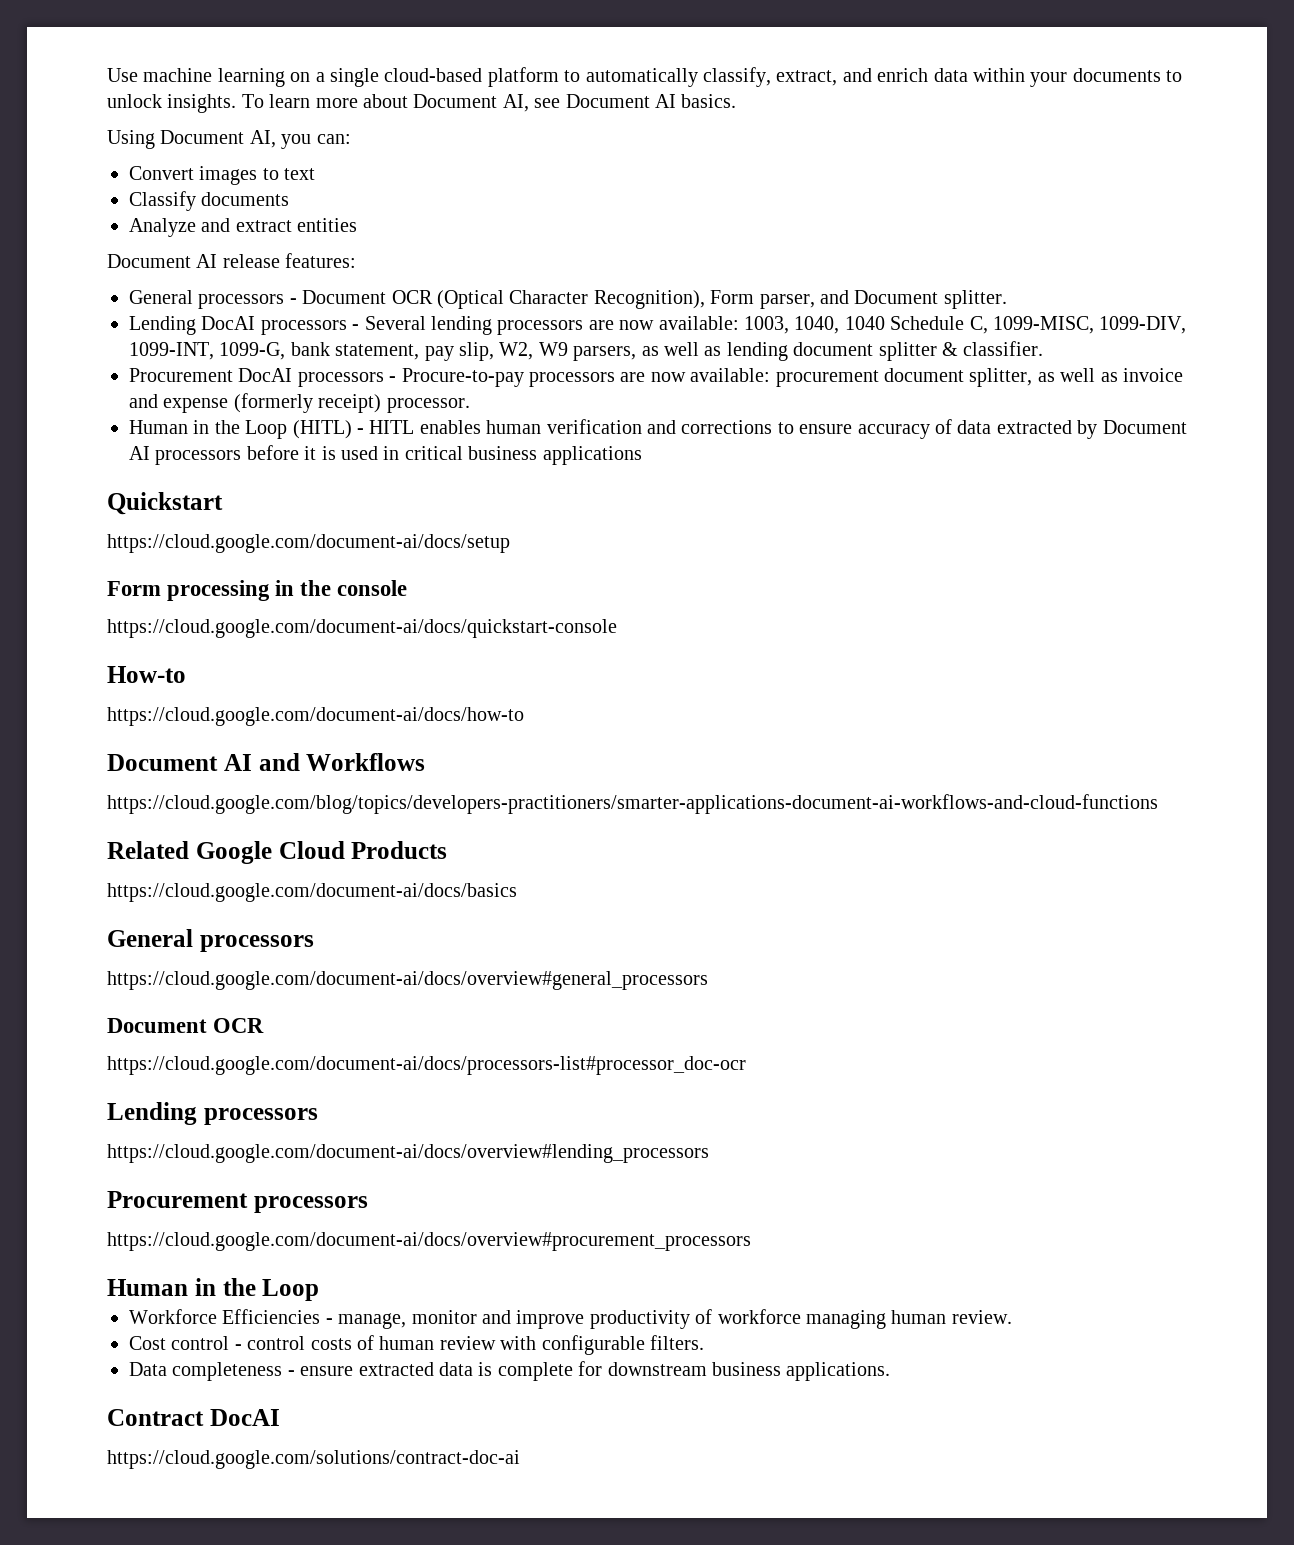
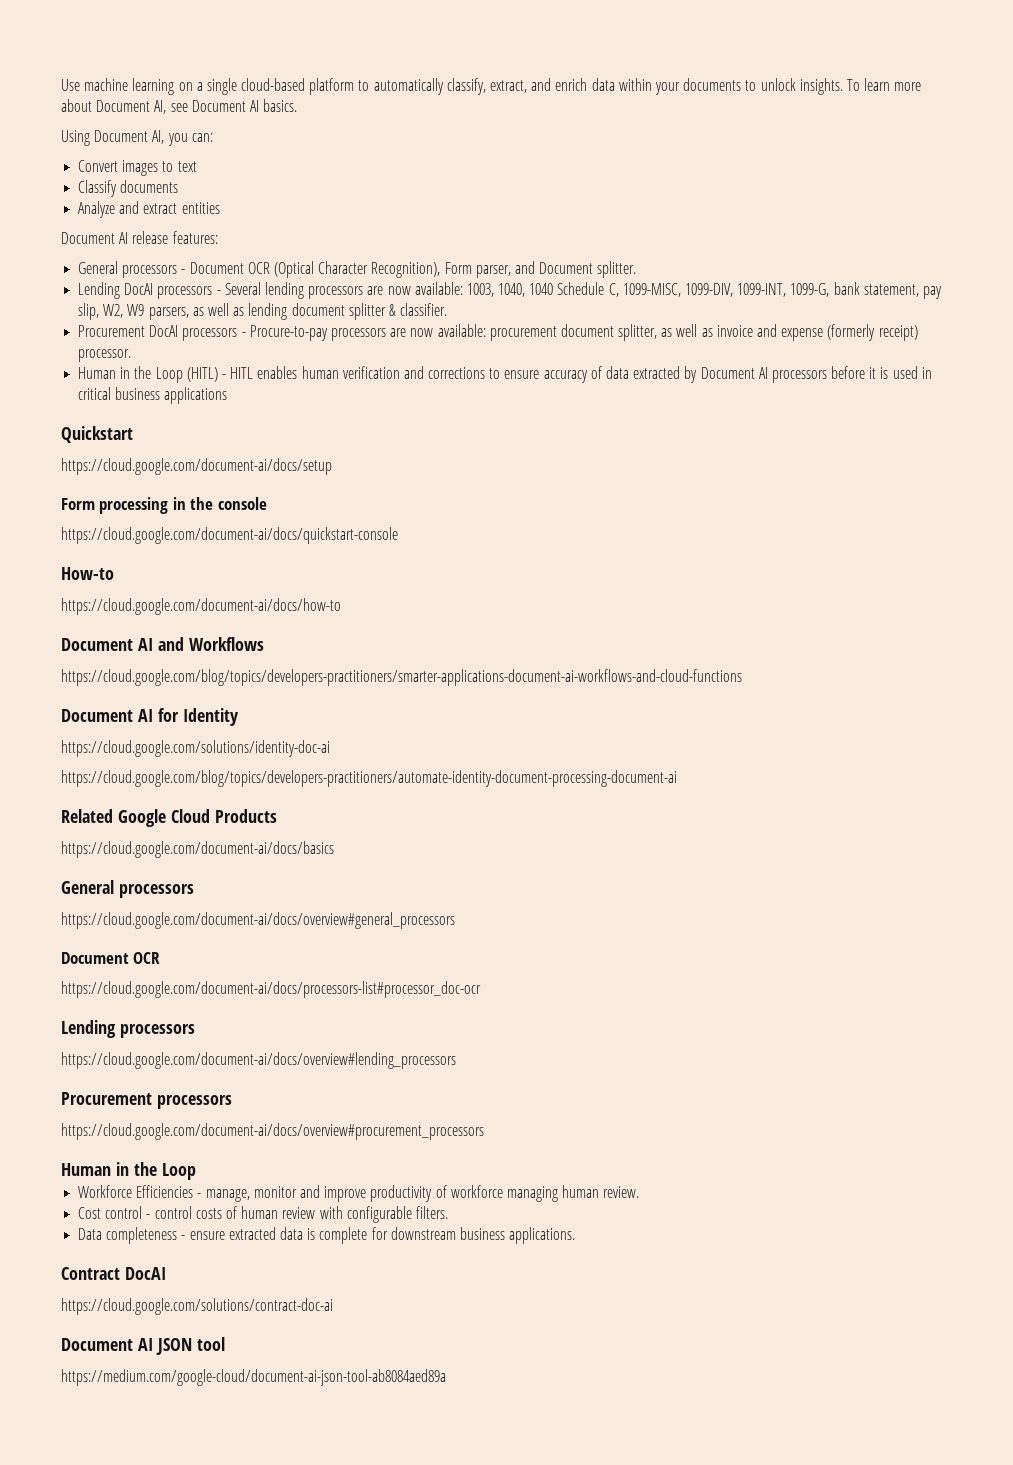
(1158, 804) none -> [61,708,239,726] [61,740,330,757] [61,770,677,787] // Document AI for Identity // https://cloud.google.com/solutions/identity-doc-ai // https://cloud.google.com/blog/topics/developers-practitioners/automate-identity-document-processing-document-ai
(520, 1459) none -> [61,1337,225,1355] [61,1369,446,1386] // Document AI JSON tool // https://medium.com/google-cloud/document-ai-json-tool-ab8084aed89a

